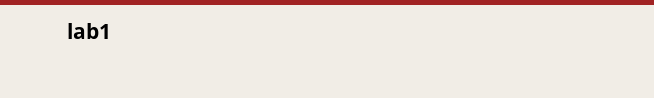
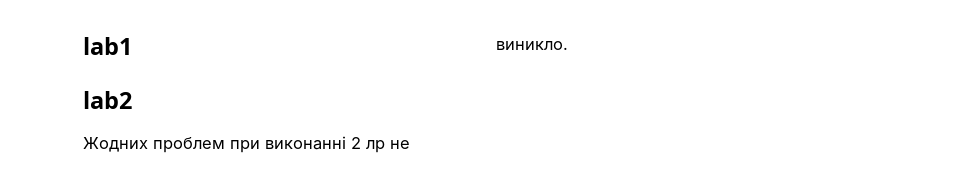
(111, 31) none -> [83,91,132,109] [83,136,410,153] [496,41,568,50] // lab2 // Жодних проблем при виконанні 2 лр не виникло.

